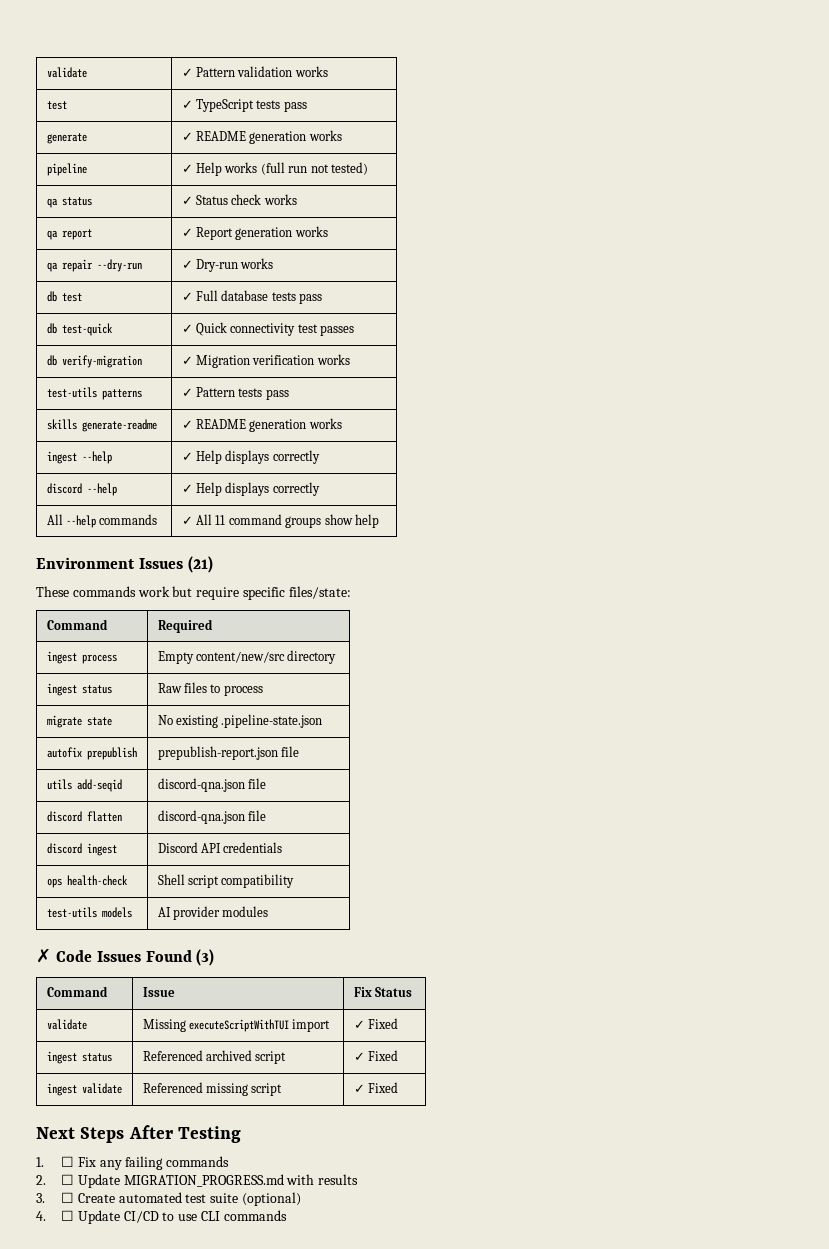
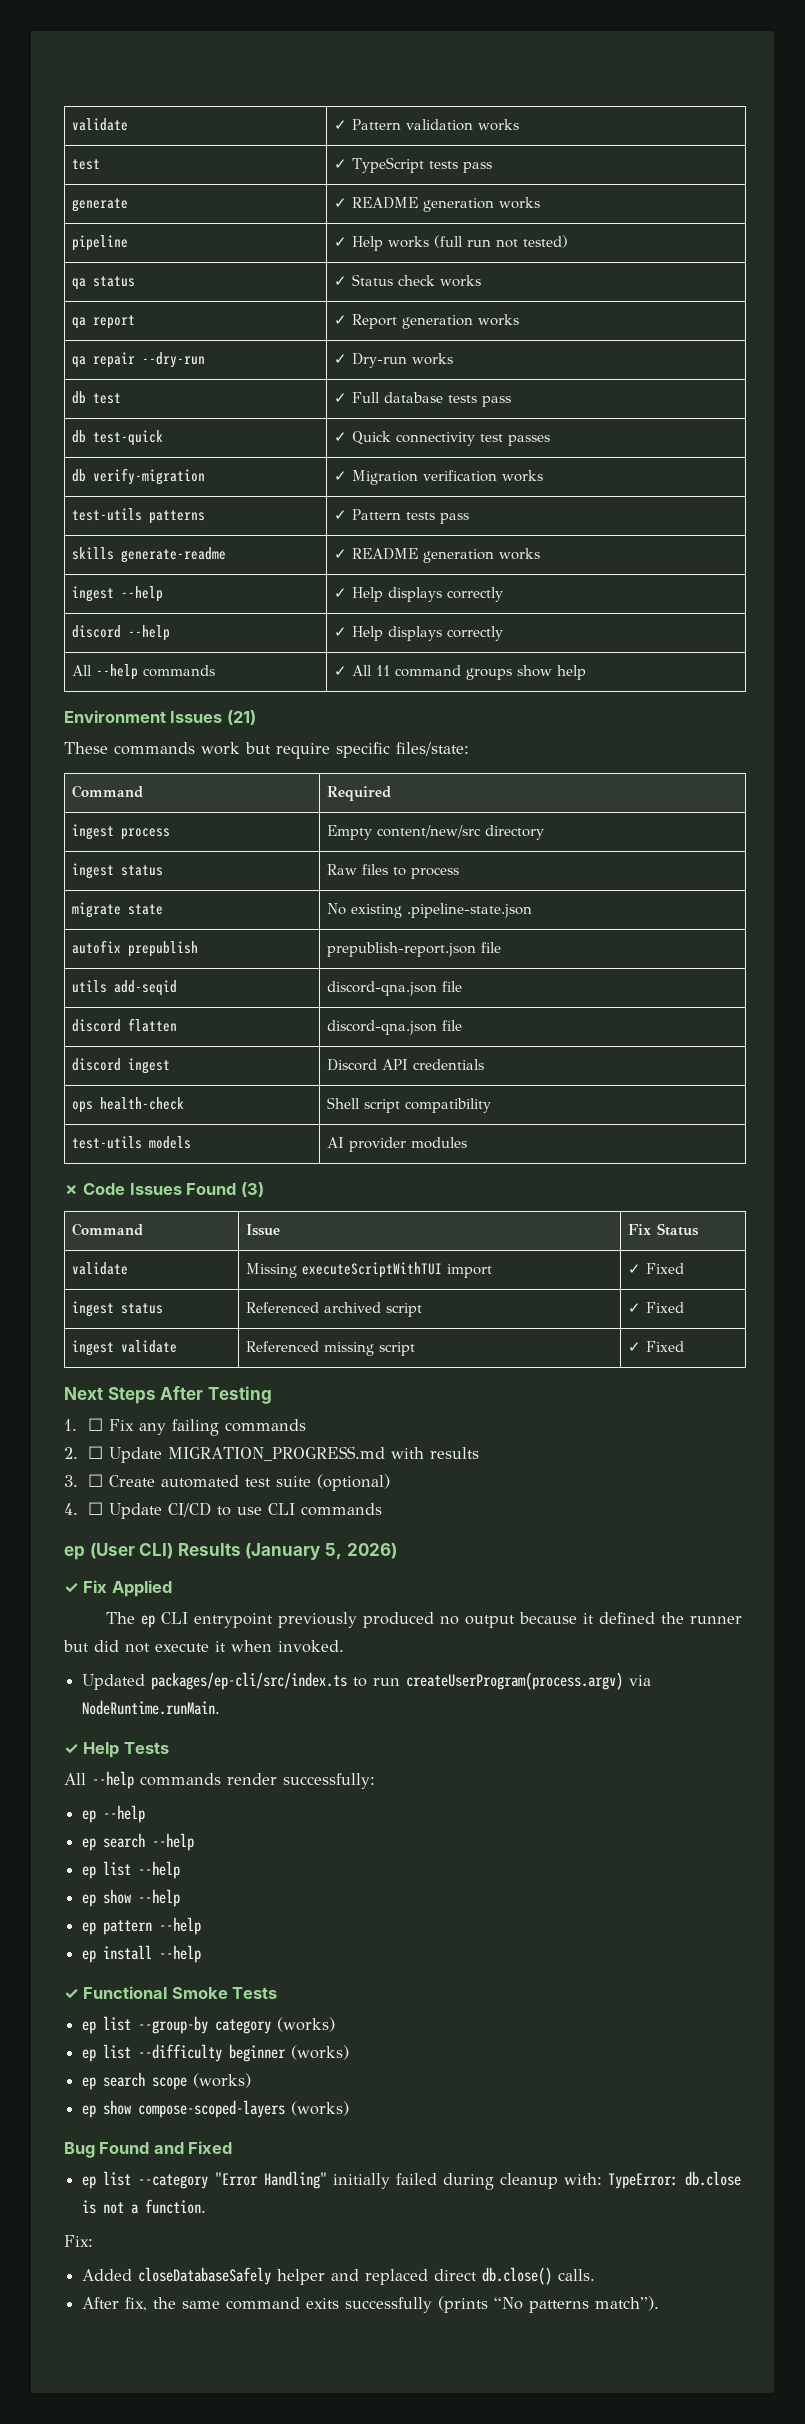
(287, 1215) none -> [64,1543,397,1560] [64,1580,172,1597] [106,1612,743,1628] [63,1640,344,1653] [82,1672,652,1690] [82,1700,221,1715] [64,1742,169,1758] [64,1771,375,1789] [82,1805,146,1823] [82,1833,195,1851] [82,1861,181,1879] [82,1889,181,1907] [82,1917,202,1935] [82,1945,202,1963] [64,1986,278,1999] [82,2016,336,2034] [82,2044,350,2062] [82,2072,252,2090] [82,2100,350,2118] [64,2141,233,2158] [82,2171,742,2190] [82,2199,207,2214] [64,2235,93,2247] [82,2267,596,2285] [82,2296,660,2313] // ep (User CLI) Results (January 5, 2026) // ✓ Fix Applied // The ep CLI entrypoint previously produced no output because it defined the runner but did not execute it when invoked. // Updated packages/ep-cli/src/index.ts to run createUserProgram(process.argv) via NodeRuntime.runMain. // ✓ Help Tests // All --help commands render successfully: // ep --help // ep search --help // ep list --help // ep show --help // ep pattern --help // ep install --help // ✓ Functional Smoke Tests // ep list --group-by category (works) // ep list --difficulty beginner (works) // ep search scope (works) // ep show compose-scoped-layers (works) // Bug Found and Fixed // ep list --category "Error Handling" initially failed during cleanup with: TypeError: db.close is not a function. // Fix: // Added closeDatabaseSafely helper and replaced direct db.close() calls. // After fix, the same command exits successfully (prints “No patterns match”).

